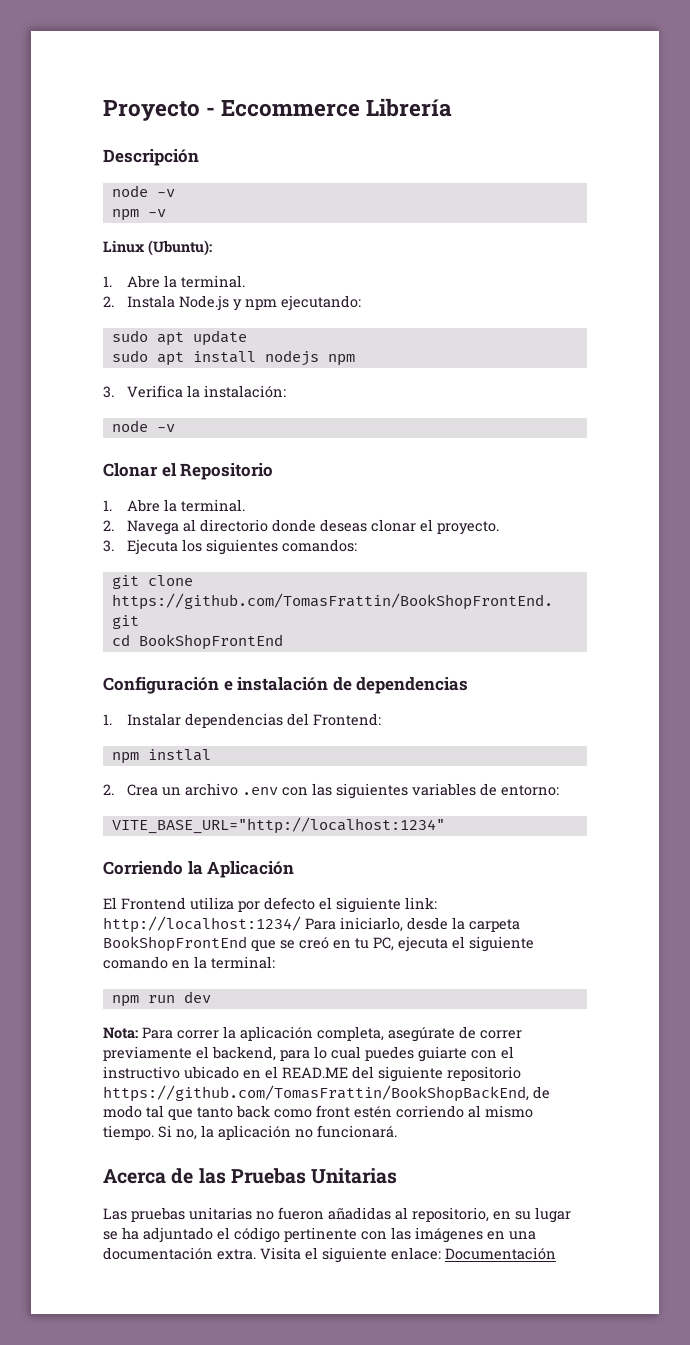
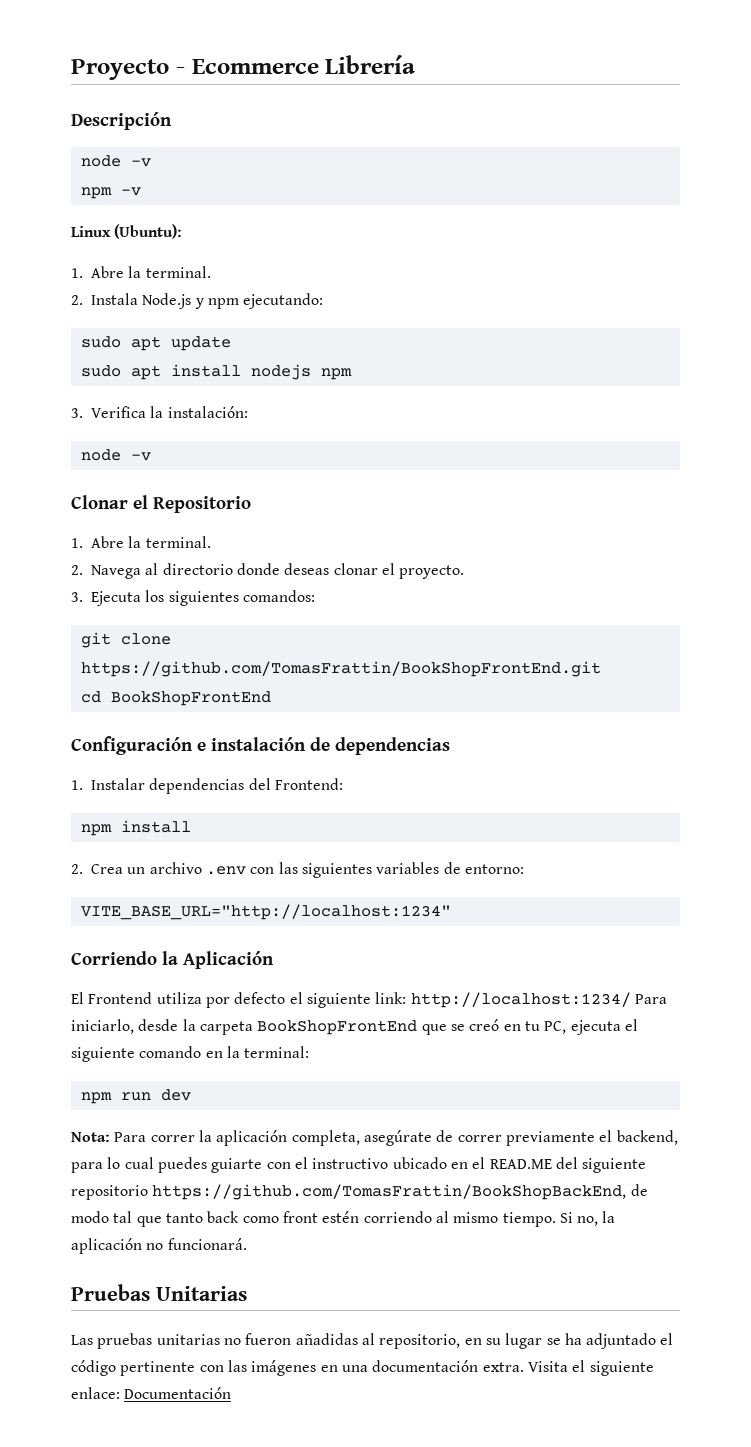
[221,100,361,117] Eccommerce -> [191,59,319,74] Ecommerce
[147,749,211,761] instlal -> [120,820,191,833] install
[103,1168,226,1184] Acerca de las -> (247, 1244) none

